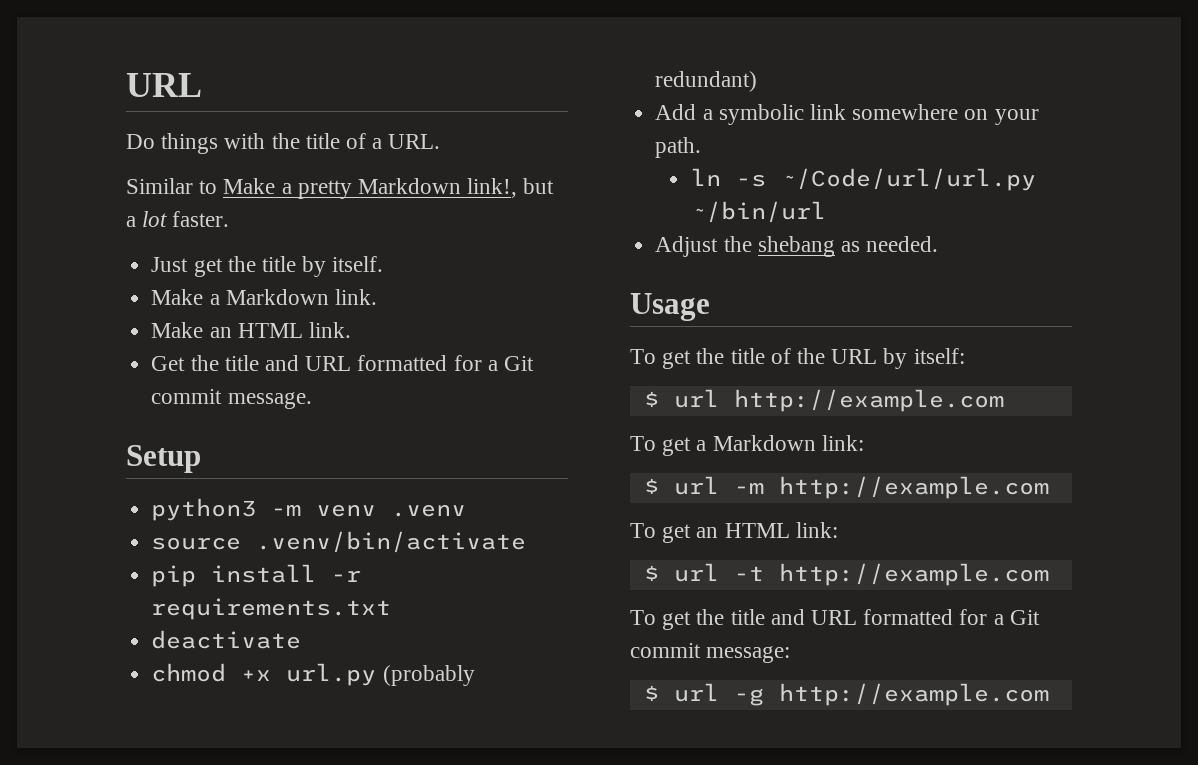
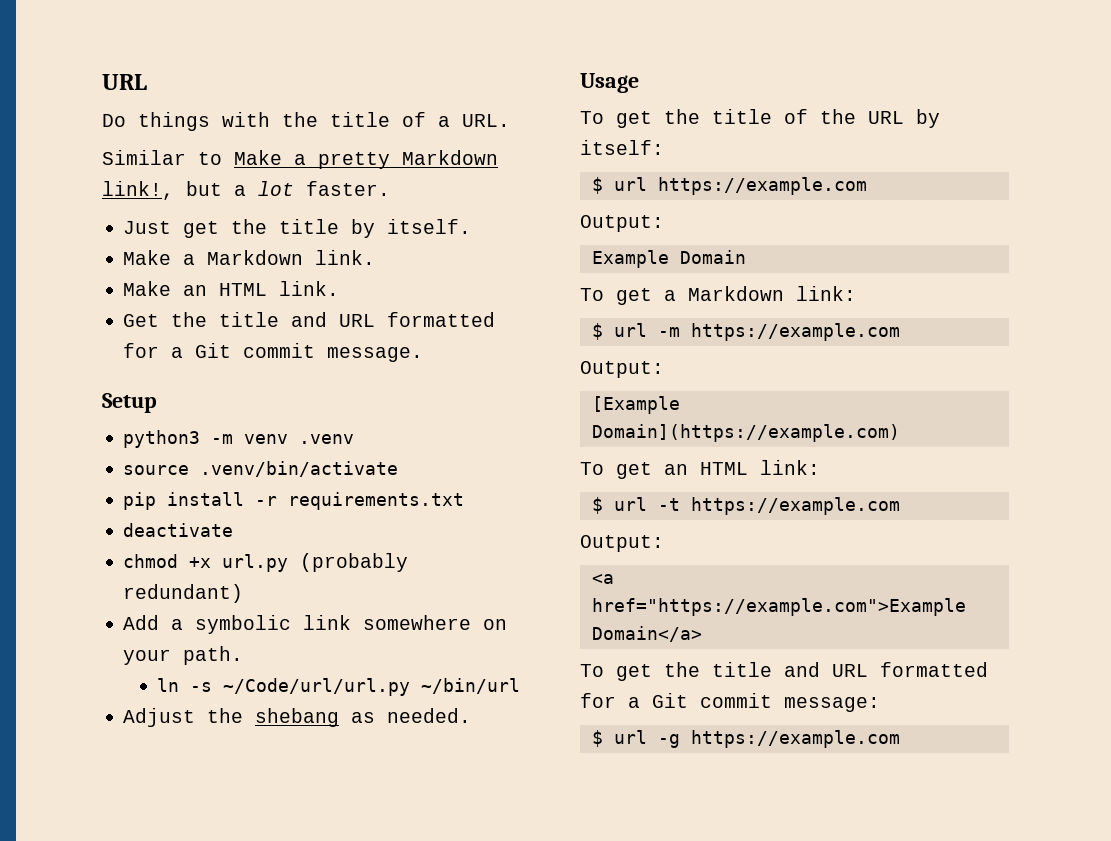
[733,389,1004,412] http://example.com -> [657,177,867,195] [580,215,664,232] [591,250,746,268] https://example.com // Output: // Example Domain
[778,476,1049,499] http://example.com -> [690,323,900,341] [580,361,664,378] [591,396,680,414] [591,424,900,442] https://example.com // Output: // [Example Domain](https://example.com)
[778,563,1049,586] http://example.com -> [690,497,900,515] [580,535,664,552] [591,574,614,584] [591,598,966,616] [591,626,702,642] https://example.com // Output: // <a href="https://example.com">Example Domain</a>
[778,683,1049,706] http://example.com -> [690,730,900,748] https://example.com

